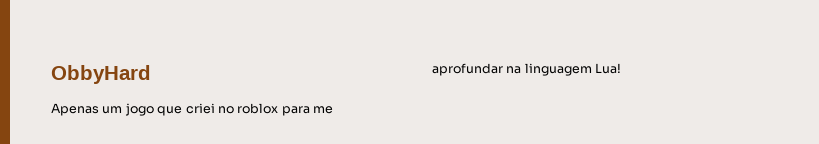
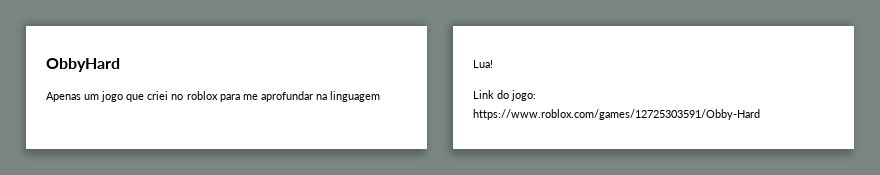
(622, 68) none -> [473,90,536,101] [473,109,760,120] // Link do jogo: https://www.roblox.com/games/12725303591/Obby-Hard

